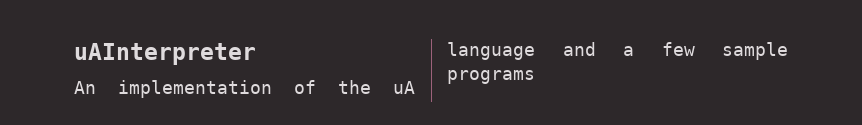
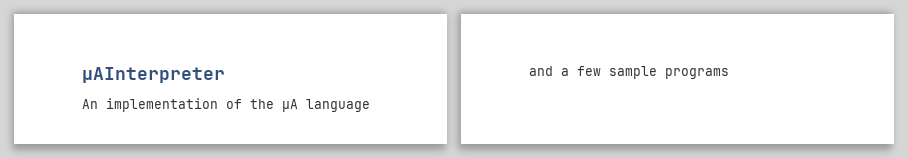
[74,43,256,65] uAInterpreter -> [82,67,225,83] μAInterpreter
[393,81,415,94] uA -> [282,99,298,112] μA

